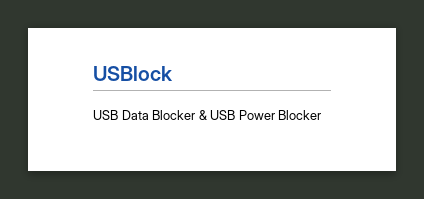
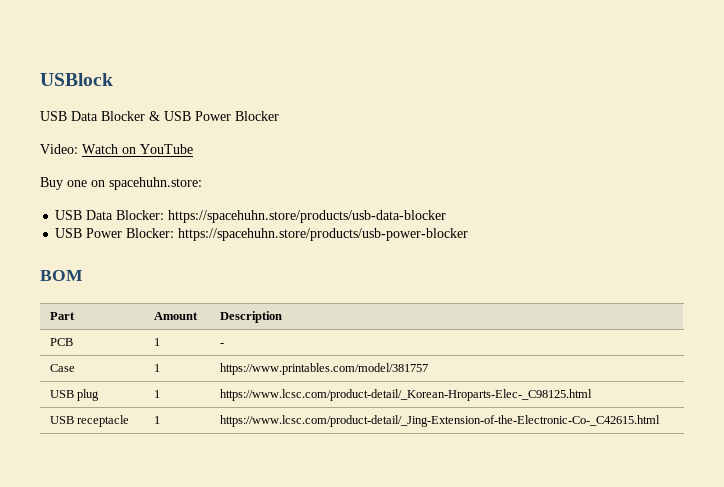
(322, 115) none -> [40,144,193,154] [40,177,202,190] [55,210,447,223] [55,228,469,241] [40,270,83,281] [50,312,76,320] [154,312,199,320] [220,311,283,323] [50,338,74,346] [154,338,161,346] [220,343,225,346] [50,364,76,372] [154,364,161,372] [220,363,429,375] [50,389,100,401] [154,390,161,398] [220,389,593,401] [50,415,130,427] [154,416,161,424] [220,415,661,427] // Video: Watch on YouTube // Buy one on spacehuhn.store: // USB Data Blocker: https://spacehuhn.store/products/usb-data-blocker // USB Power Blocker: https://spacehuhn.store/products/usb-power-blocker // BOM // Part | Amount | Description // PCB | 1 | - // Case | 1 | https://www.printables.com/model/381757 // USB plug | 1 | https://www.lcsc.com/product-detail/_Korean-Hroparts-Elec-_C98125.html // USB receptacle | 1 | https://www.lcsc.com/product-detail/_Jing-Extension-of-the-Electronic-Co-_C42615.html

